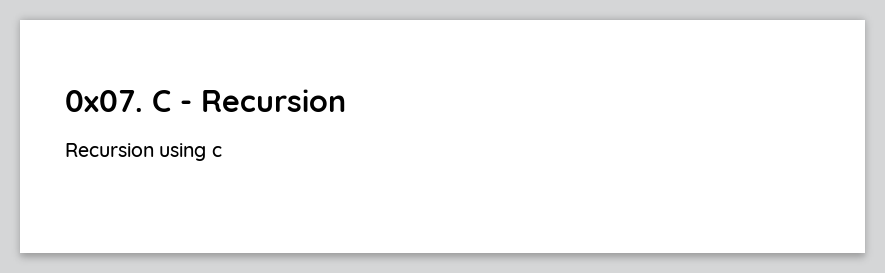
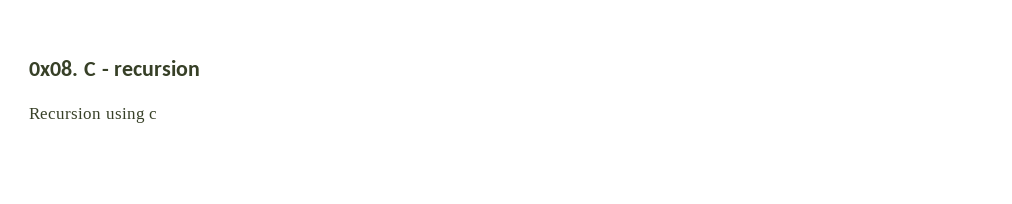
[65,90,143,112] 0x07. -> [29,60,78,76] 0x08.
[201,89,346,112] Recursion -> [114,60,201,76] recursion

